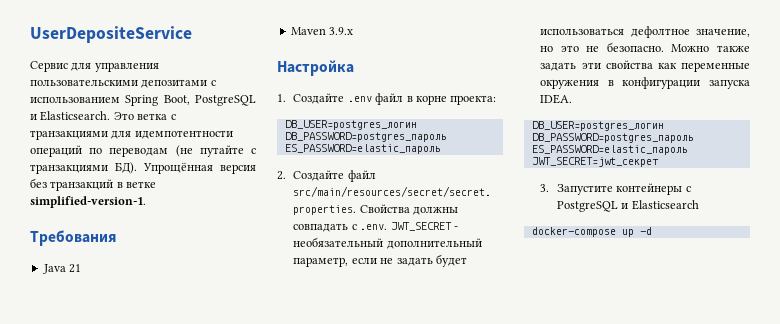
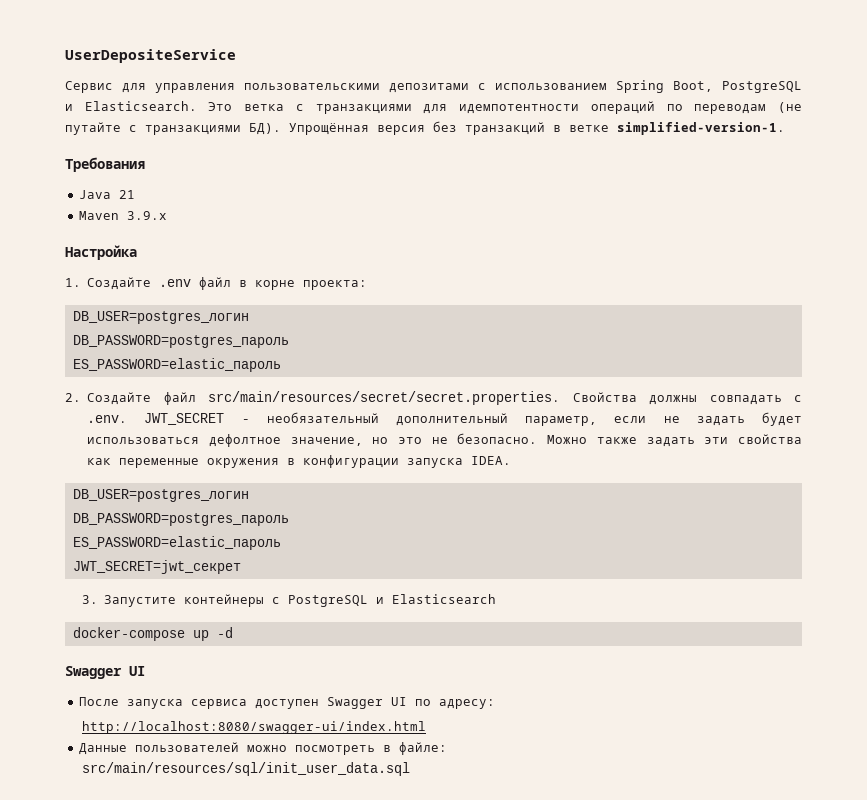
(652, 231) none -> [65,666,145,679] [78,697,495,709] [81,721,426,734] [78,742,447,755] [81,762,410,776] // Swagger UI // После запуска сервиса доступен Swagger UI по адресу: // http://localhost:8080/swagger-ui/index.html // Данные пользователей можно посмотреть в файле: // src/main/resources/sql/init_user_data.sql

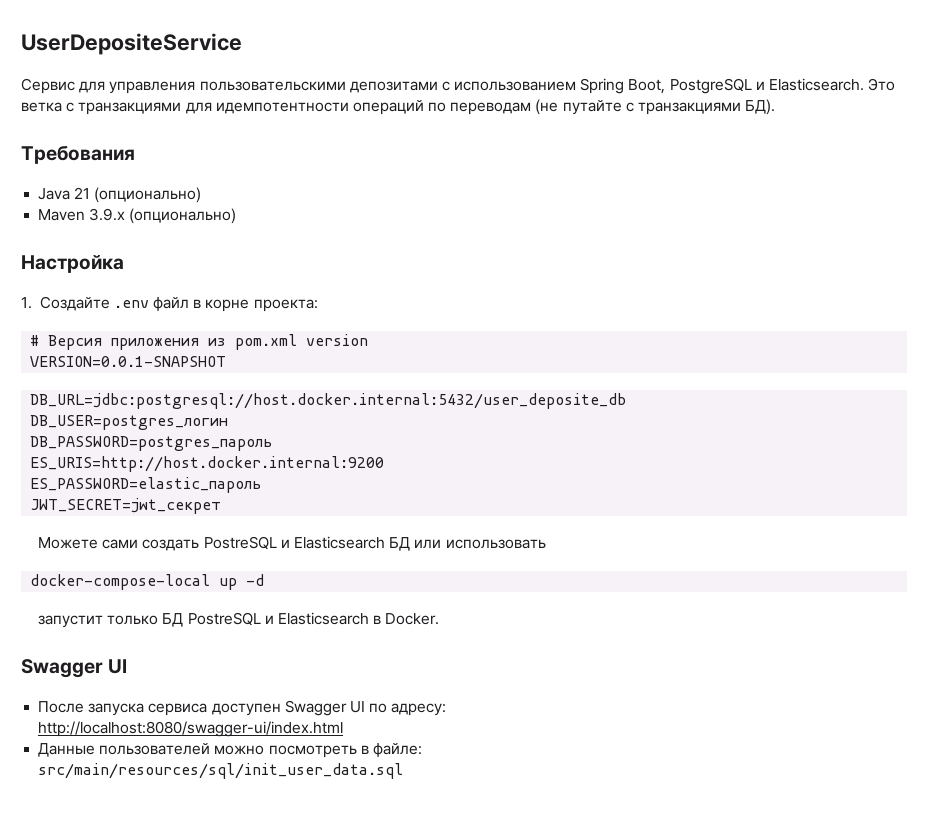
[289,121,785,135] Упрощённая версия без транзакций в ветке simplified-version-1. -> (776, 107) none
(135, 194) none -> [94,187,202,203] (опционально)
(167, 215) none -> [129,208,237,224] (опционально)
[72,311,249,324] [72,335,289,348] [72,358,281,372] [65,391,803,405] [87,412,803,426] [87,433,803,447] [87,455,512,468] [72,489,249,502] [72,513,289,526] DB_USER=postgres_логин // DB_PASSWORD=postgres_пароль // ES_PASSWORD=elastic_пароль // 2. Создайте файл src/main/resources/secret/secret.properties. Свойства должны совпадать с .env. JWT_SECRET - необязательный дополнительный параметр, если не задать будет использоваться дефолтное значение, но это не безопасно. Можно также задать эти свойства как переменные окружения в конфигурации запуска IDEA. // DB_USER=postgres_логин // DB_PASSWORD=postgres_пароль -> [30,334,369,350] [30,356,227,367] [30,393,627,409] [30,415,229,430] [30,436,273,451] [30,456,385,472] # Версия приложения из pom.xml version // VERSION=0.0.1-SNAPSHOT // DB_URL=jdbc:postgresql://host.docker.internal:5432/user_deposite_db // DB_USER=postgres_логин // DB_PASSWORD=postgres_пароль // ES_URIS=http://host.docker.internal:9200
[81,594,496,607] [72,627,233,641] 3. Запустите контейнеры с PostgreSQL и Elasticsearch // docker-compose up -d -> [38,536,546,551] [30,574,265,590] [38,612,440,628] Можете сами создать PostreSQL и Elasticsearch БД или использовать // docker-compose-local up -d // запустит только БД PostreSQL и Elasticsearch в Docker.

